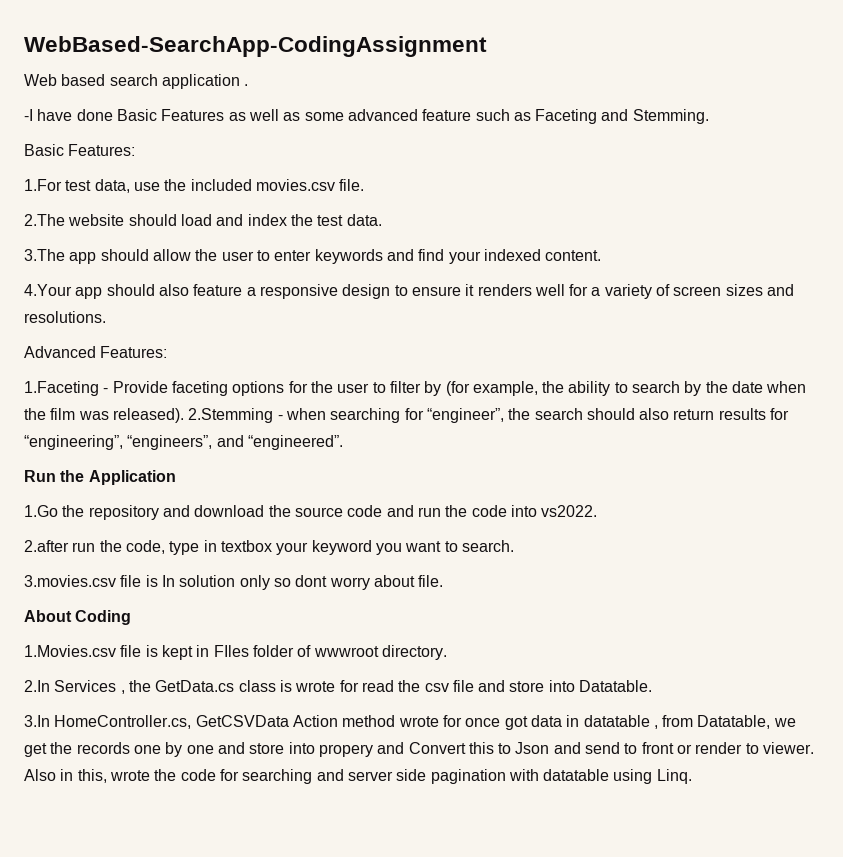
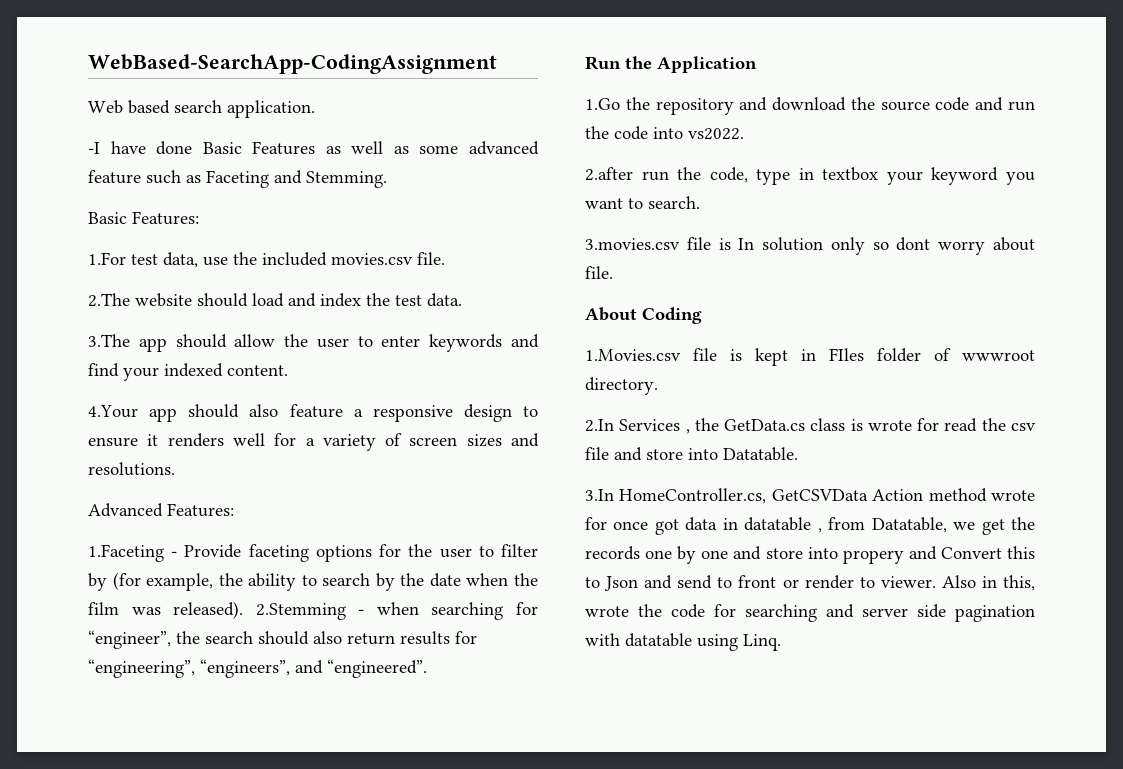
[161,74,249,89] application . -> [227,100,315,118] application.

